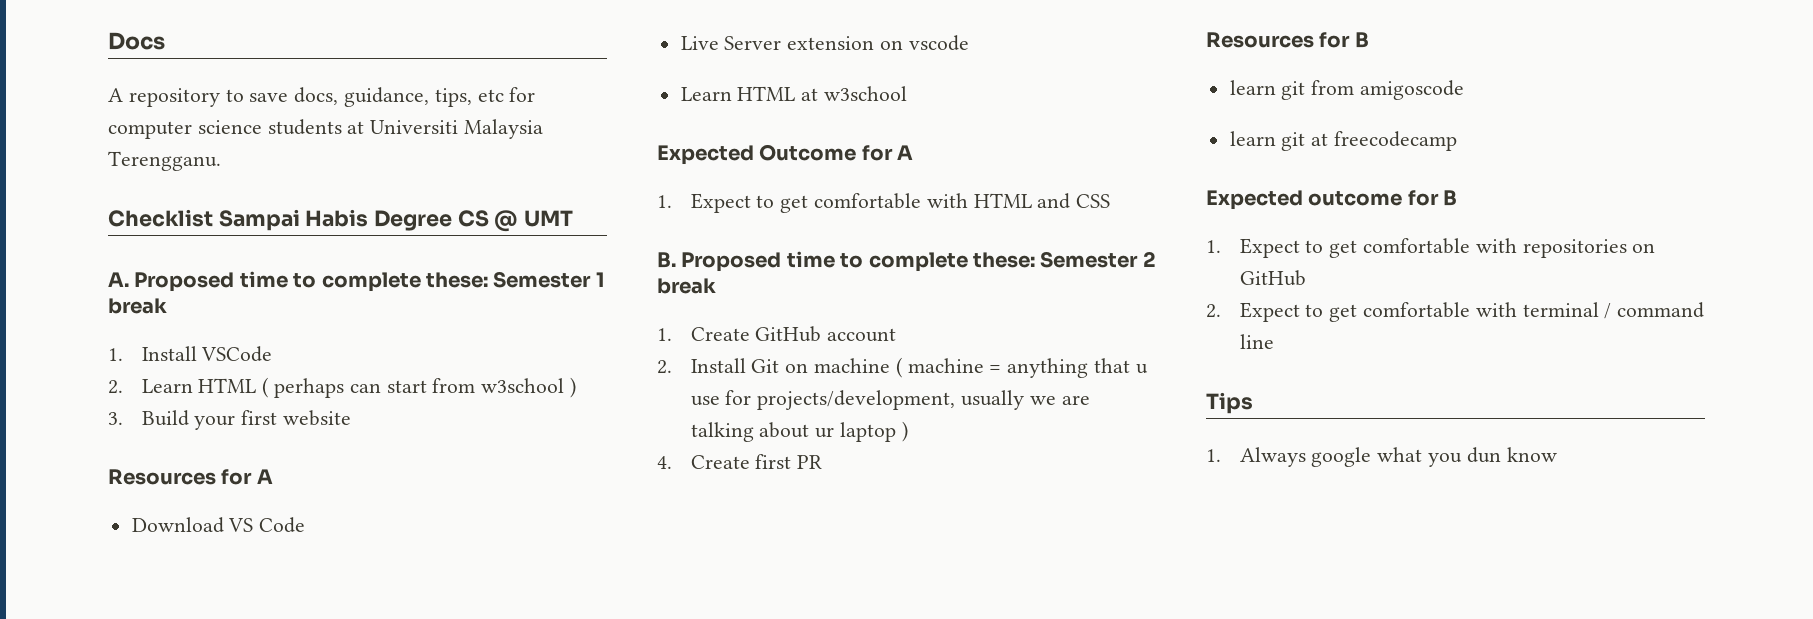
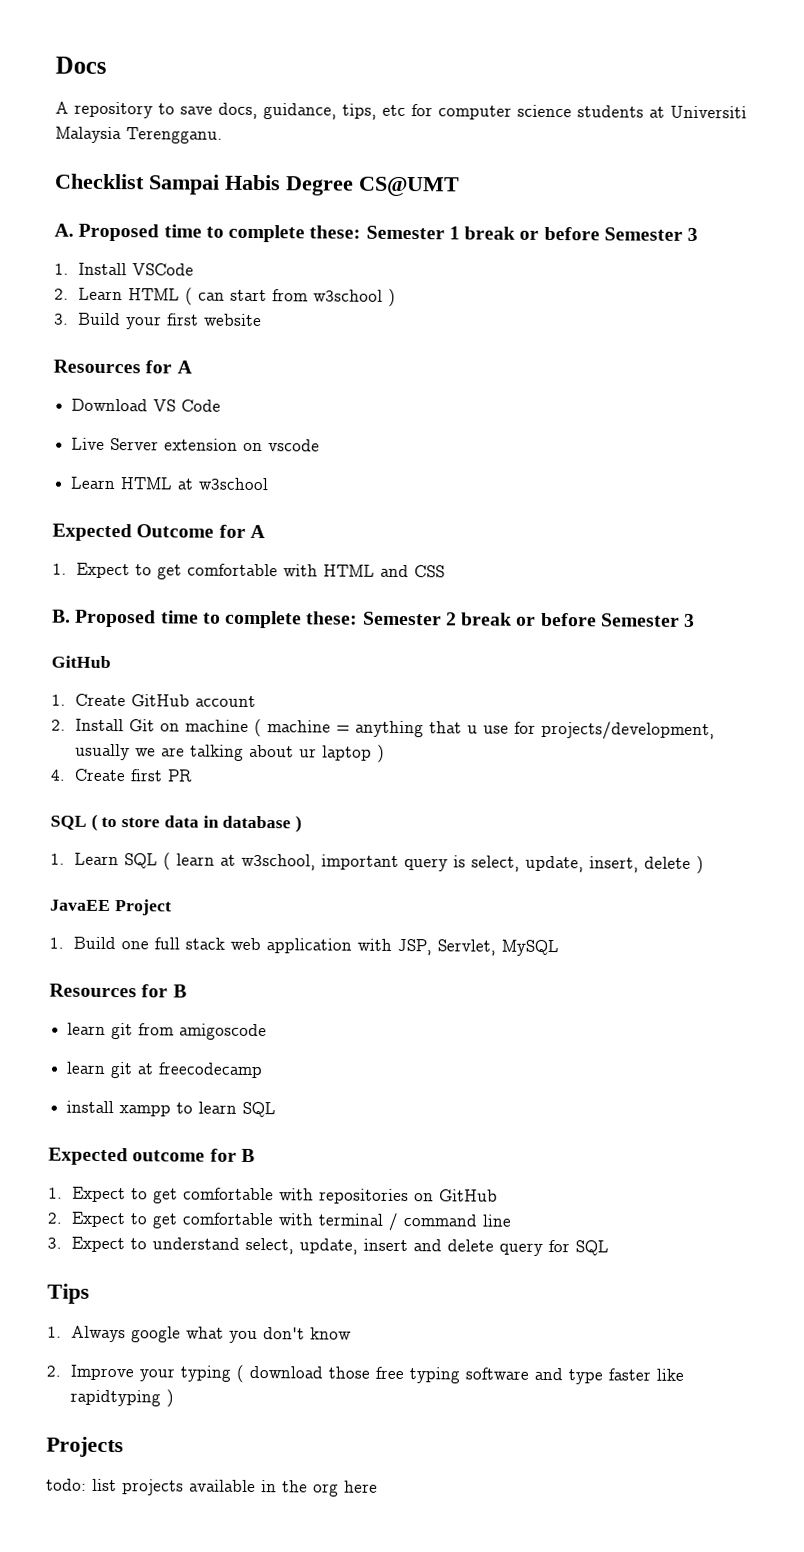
[457,210,574,232] CS @ UMT -> [358,176,460,197] CS@UMT
(167, 306) none -> [519,226,699,242] or before Semester 3
[273,378,344,398] perhaps -> (193, 296) none
(716, 286) none -> [516,612,696,627] [51,655,111,669] or before Semester 3 // GitHub
(823, 462) none -> [50,813,303,833] [50,852,704,875] [50,899,172,916] [49,936,559,957] // SQL ( to store data in database ) // 1. Learn SQL ( learn at w3school, important query is select, update, insert, delete ) // JavaEE Project // 1. Build one full stack web application with JSP, Servlet, MySQL
(1458, 141) none -> [66,1100,277,1118] // install xampp to learn SQL
(1274, 341) none -> [47,1236,609,1256] // 3. Expect to understand select, update, insert and delete query for SQL
[1466,447,1501,463] dun -> [262,1327,305,1340] don't
(1557, 454) none -> [46,1364,684,1385] [69,1389,174,1408] [46,1436,124,1458] [46,1478,378,1497] // 2. Improve your typing ( download those free typing software and type faster like rapidtyping ) // Projects // todo: list projects available in the org here

